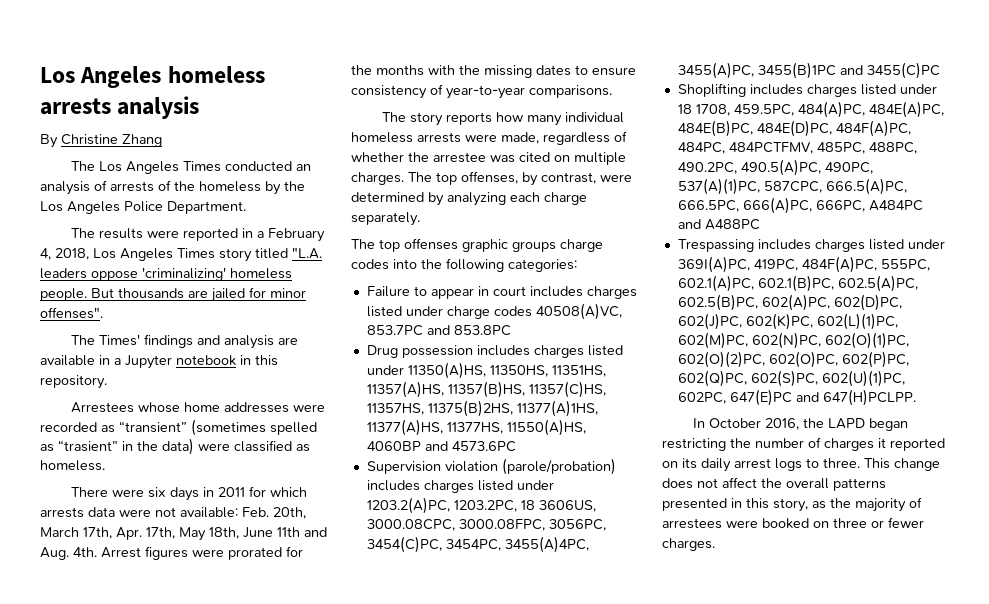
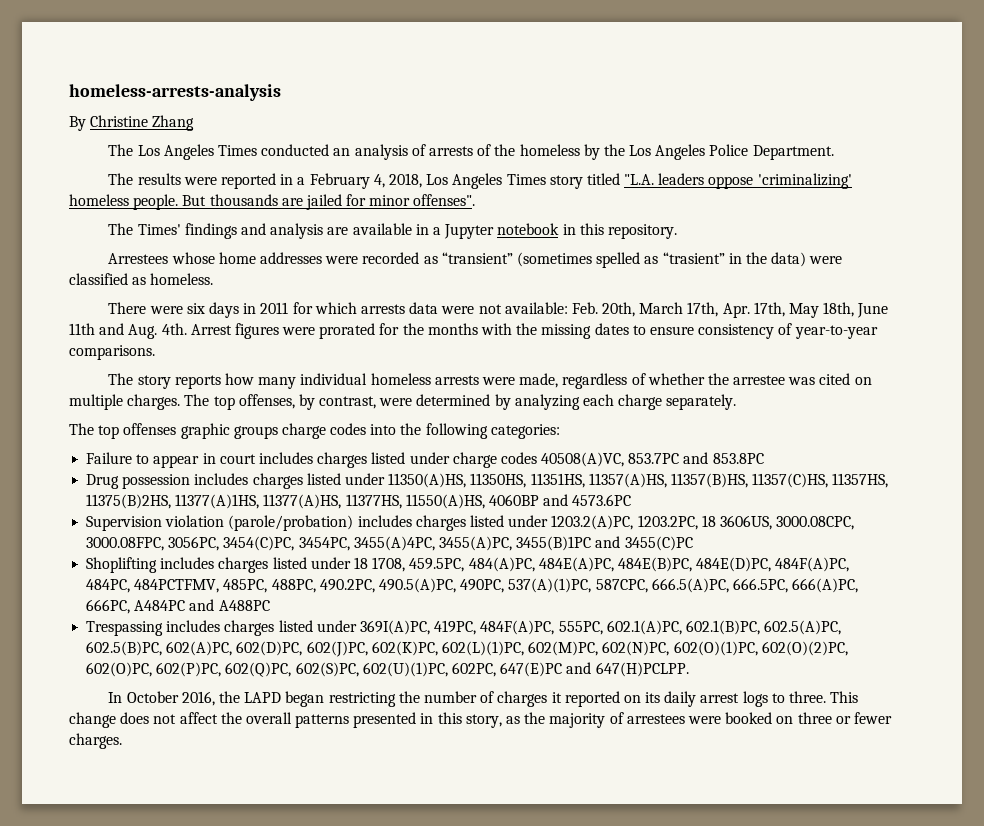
[40,66,265,88] [40,96,200,119] Los Angeles homeless arrests analysis -> [69,84,281,101] homeless-arrests-analysis

